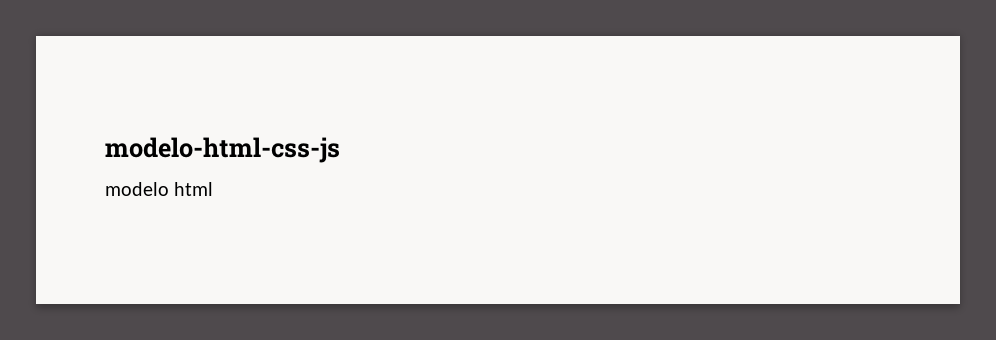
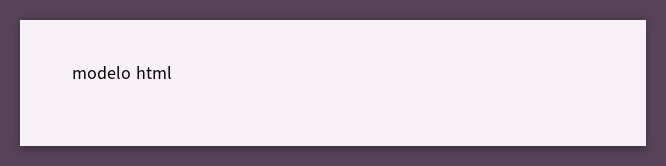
[105,137,340,163] modelo-html-css-js // -> (72, 73) none

